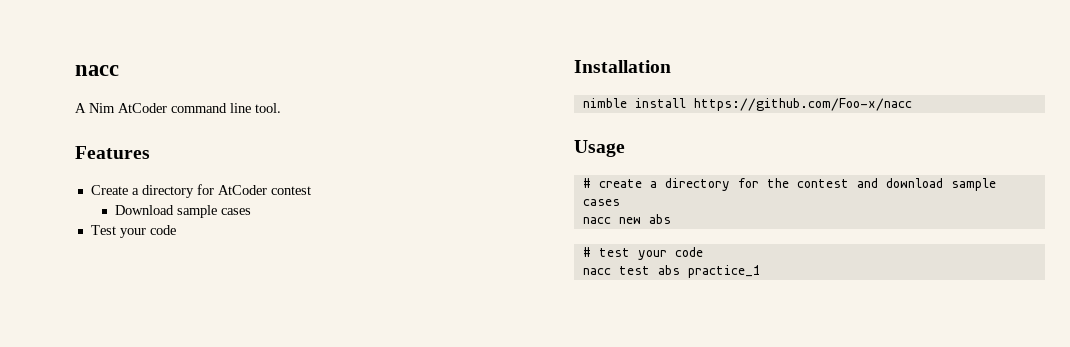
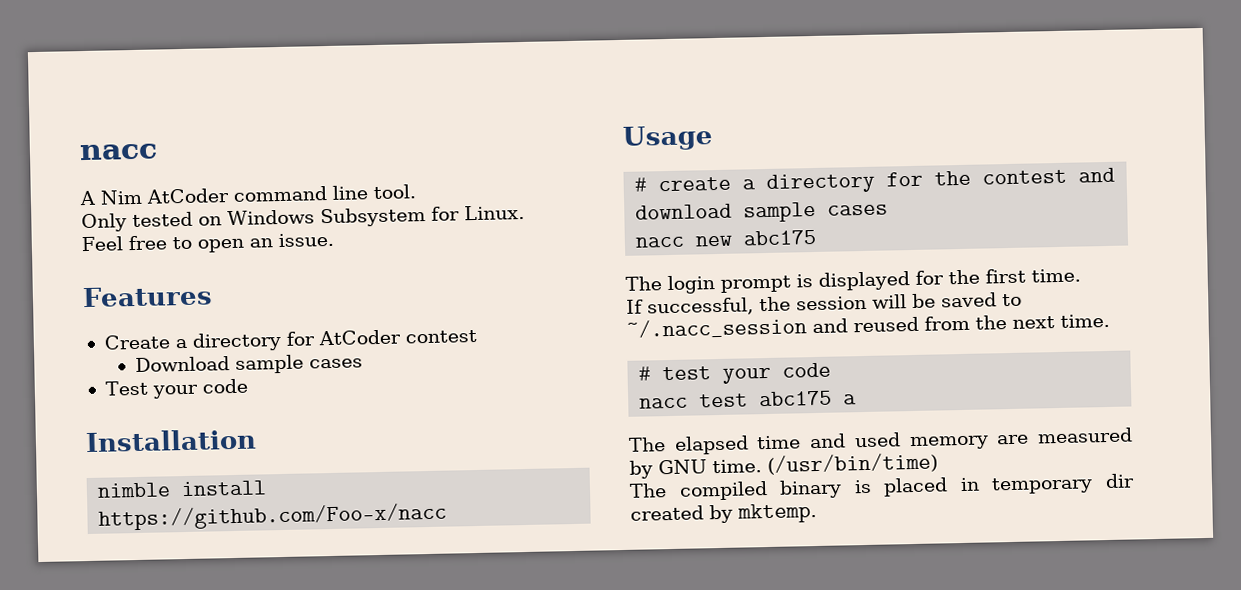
(281, 108) none -> [81,204,525,233] [81,232,334,253] // Only tested on Windows Subsystem for Linux. // Feel free to open an issue.
[648,214,671,224] abs -> [743,229,817,246] [625,268,1081,295] [626,292,1022,317] [626,313,1110,339] abc175 // The login prompt is displayed for the first time. // If successful, the session will be saved to ~/.nacc_session and reused from the next time.
[657,265,761,278] abs practice_1 -> [759,390,858,407] [628,427,1133,455] [629,452,938,479] [629,473,1135,501] [630,503,817,524] abc175 a // The elapsed time and used memory are measured by GNU time. (/usr/bin/time) // The compiled binary is placed in temporary dir created by mktemp.

